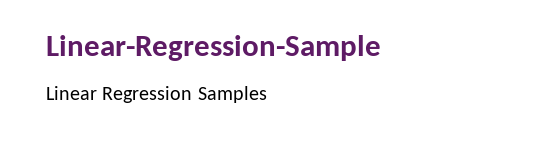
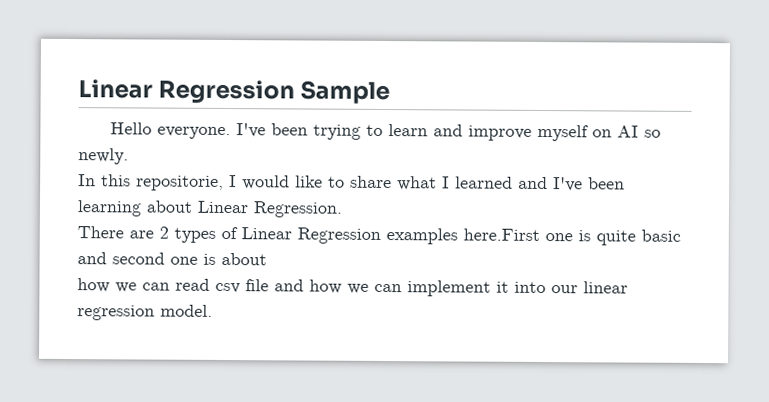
[46,35,381,61] [46,86,267,103] Linear-Regression-Sample // Linear Regression Samples -> [78,79,391,105] [110,122,662,142] [78,148,129,165] [78,174,625,192] [77,200,342,218] [77,226,681,246] [77,252,267,266] [77,278,628,297] [77,304,213,321] Linear Regression Sample // Hello everyone. I've been trying to learn and improve myself on AI so newly. // In this repositorie, I would like to share what I learned and I've been learning about Linear Regression. // There are 2 types of Linear Regression examples here.First one is quite basic and second one is about // how we can read csv file and how we can implement it into our linear regression model.

